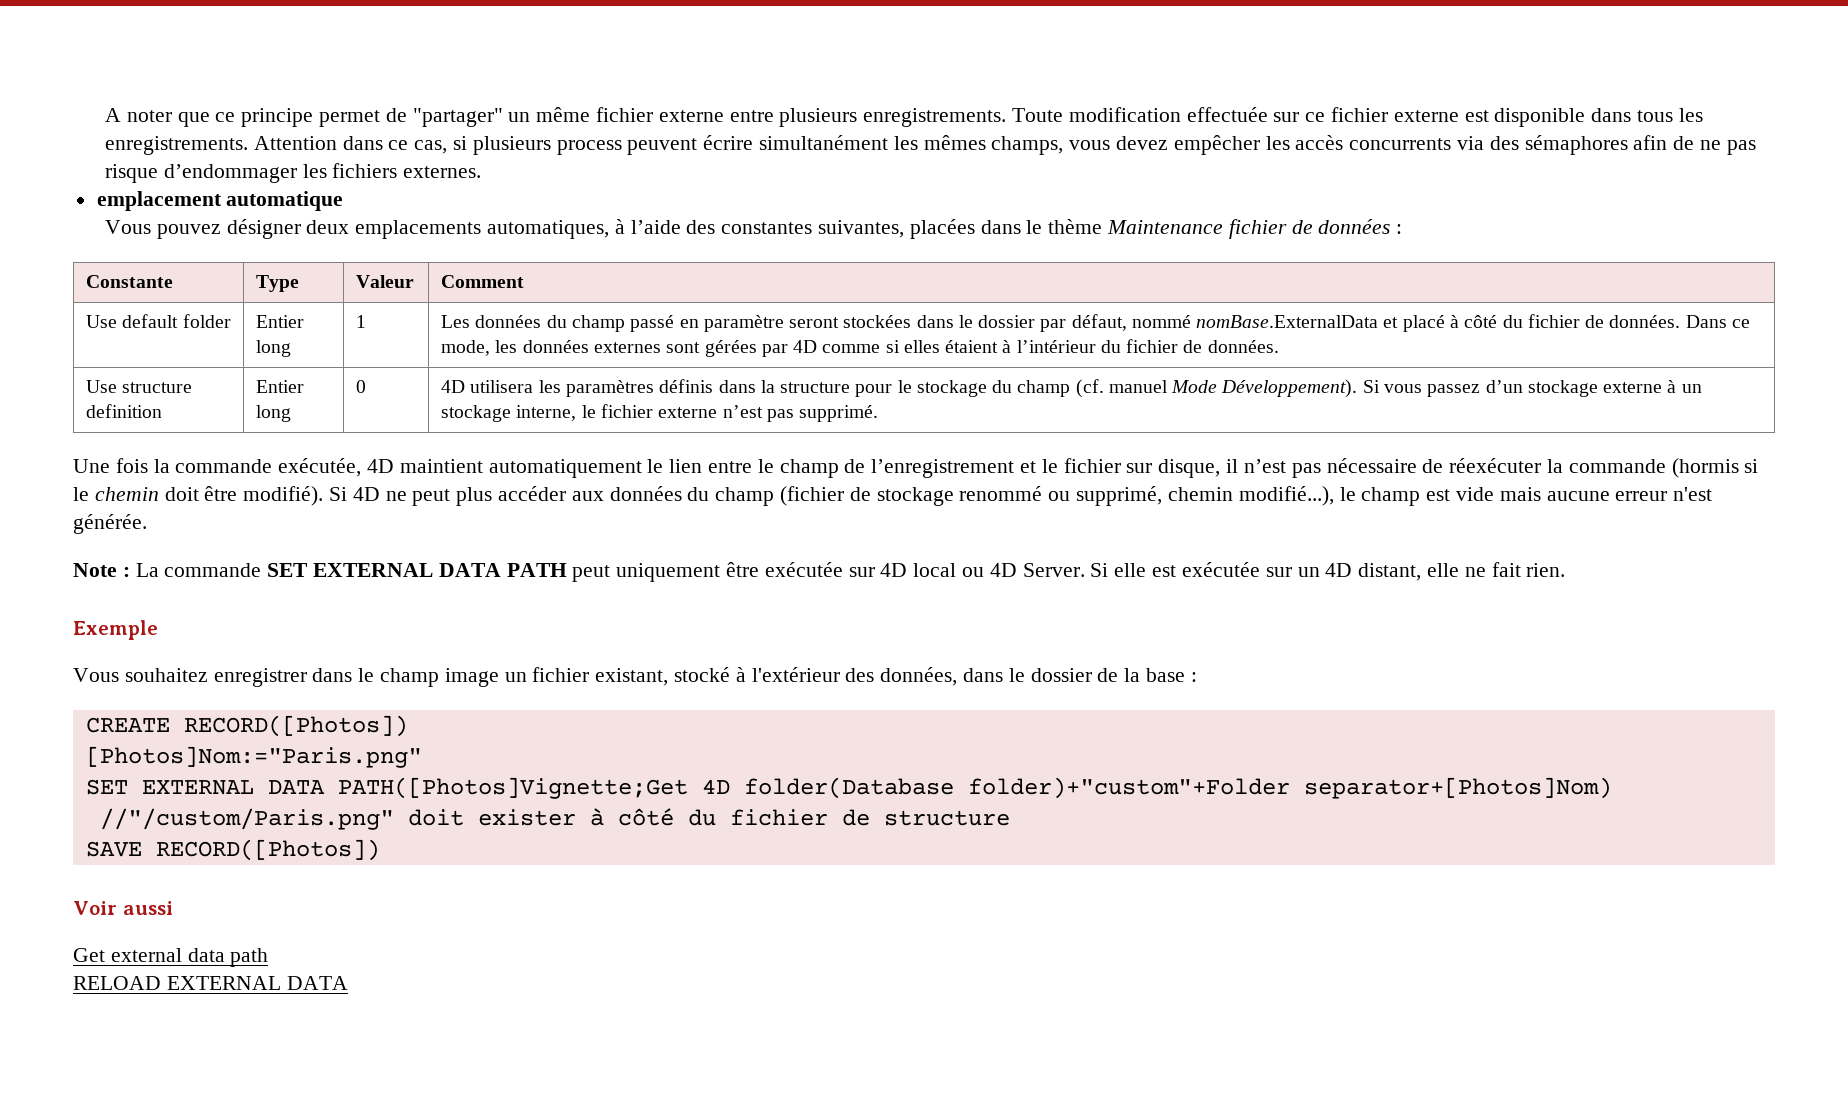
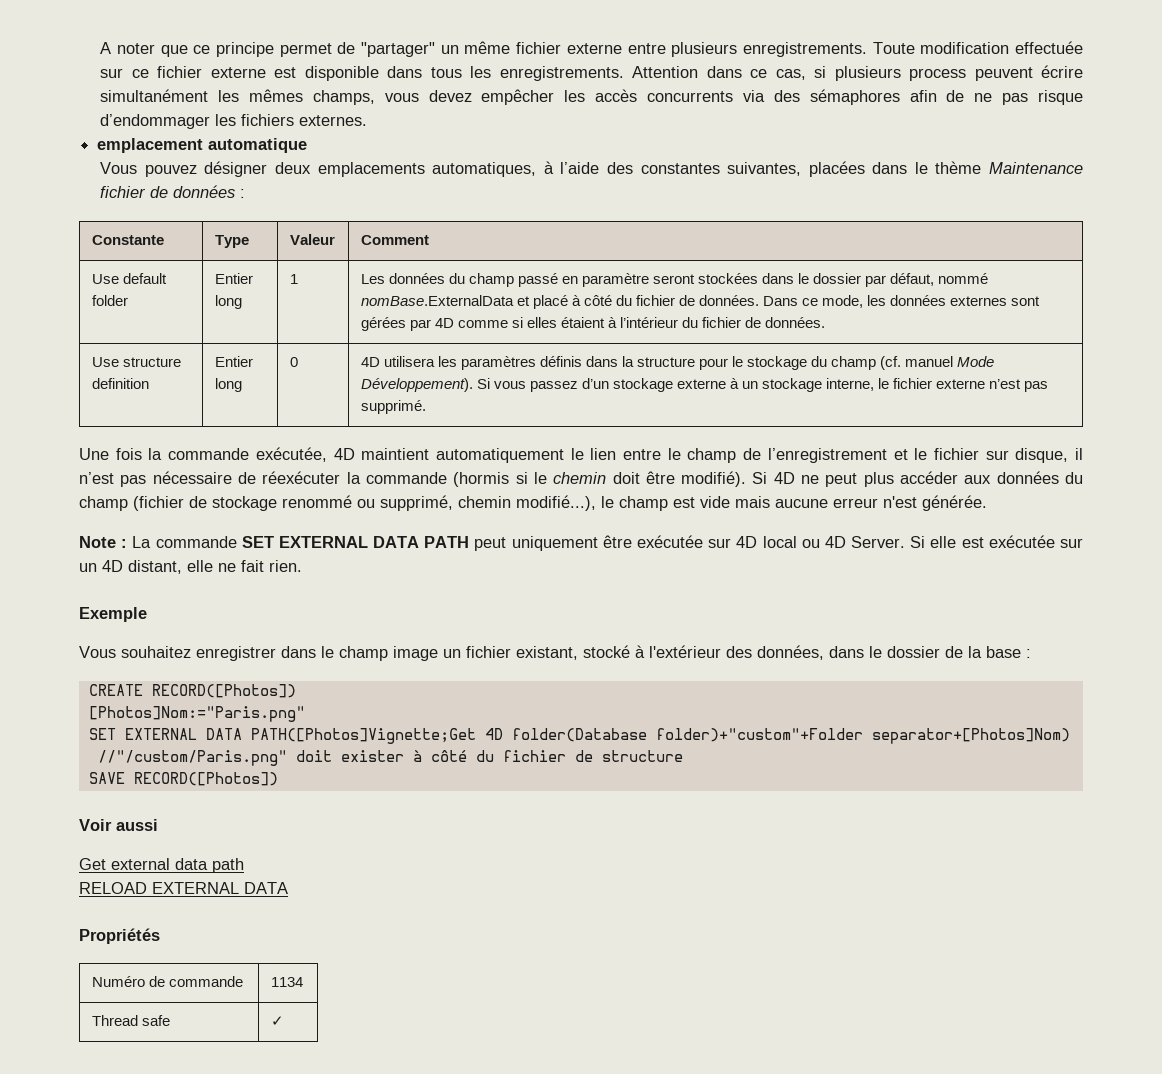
(348, 983) none -> [79,928,160,944] [91,976,243,987] [270,977,303,987] [91,1015,170,1026] [270,1016,284,1026] // Propriétés // Numéro de commande | 1134 // Thread safe | ✓

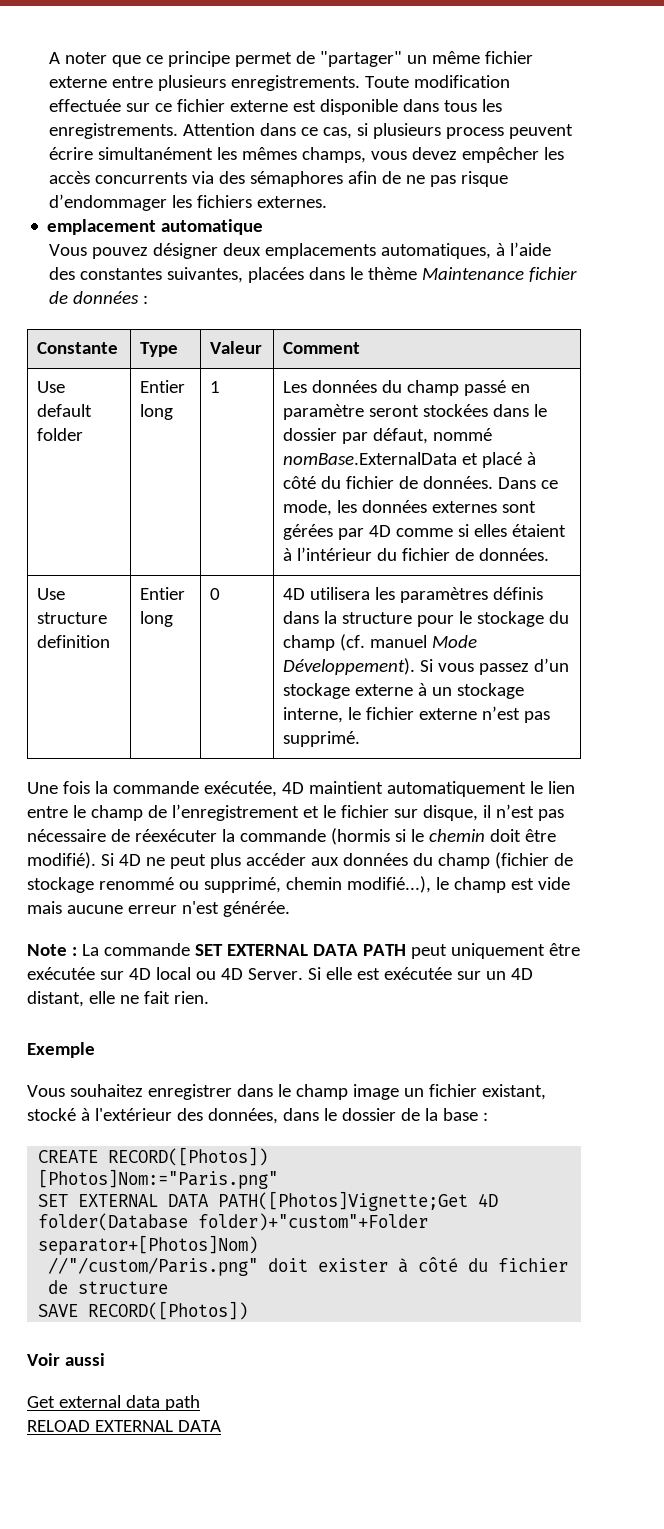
[79,928,160,944] [91,976,243,987] [270,977,303,987] [91,1015,170,1026] [270,1016,284,1026] // Propriétés // Numéro de commande | 1134 // Thread safe | ✓ -> (221, 1426) none

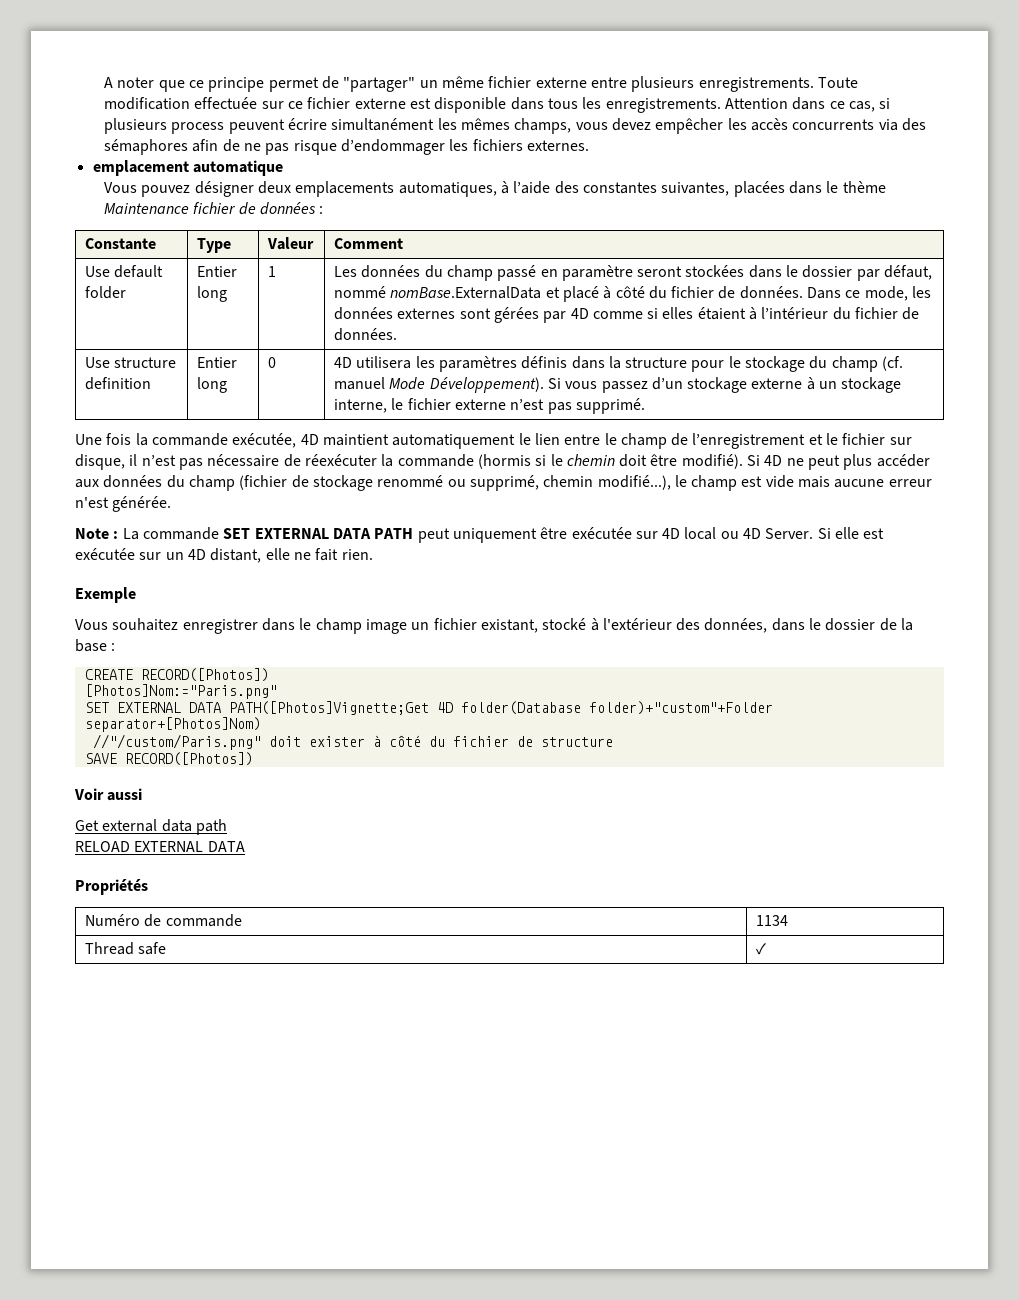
(221, 1426) none -> [75,879,148,895] [84,914,242,927] [755,915,788,926] [84,942,167,955] [755,943,766,955] // Propriétés // Numéro de commande | 1134 // Thread safe | ✓

